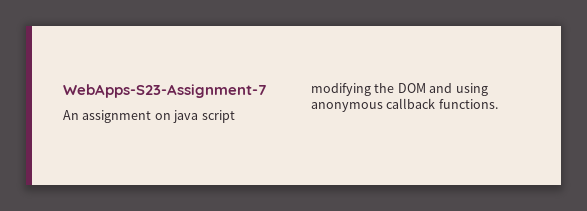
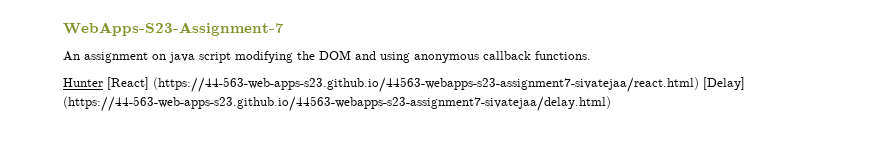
(498, 104) none -> [63,77,745,93] [63,96,611,112] // Hunter [React] (https://44-563-web-apps-s23.github.io/44563-webapps-s23-assignment7-sivatejaa/react.html) [Delay] (https://44-563-web-apps-s23.github.io/44563-webapps-s23-assignment7-sivatejaa/delay.html)

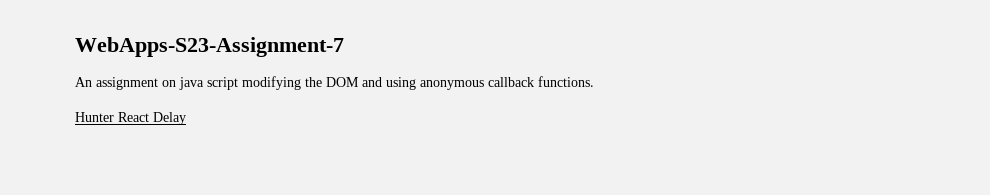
[107,77,745,93] [63,96,611,112] [React] (https://44-563-web-apps-s23.github.io/44563-webapps-s23-assignment7-sivatejaa/react.html) [Delay] (https://44-563-web-apps-s23.github.io/44563-webapps-s23-assignment7-sivatejaa/delay.html) -> [118,112,186,125] React Delay

